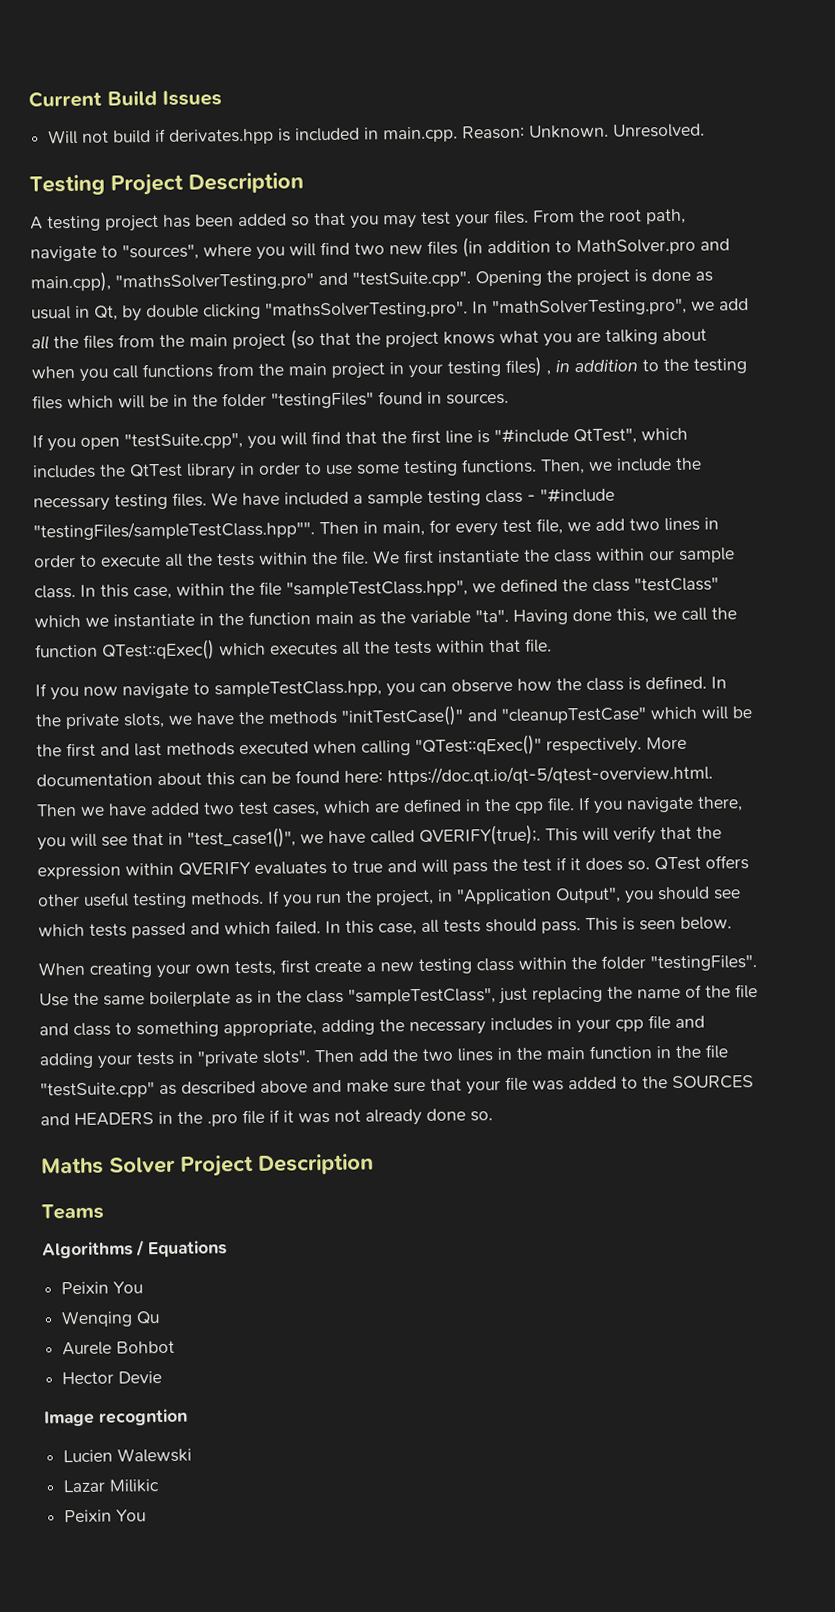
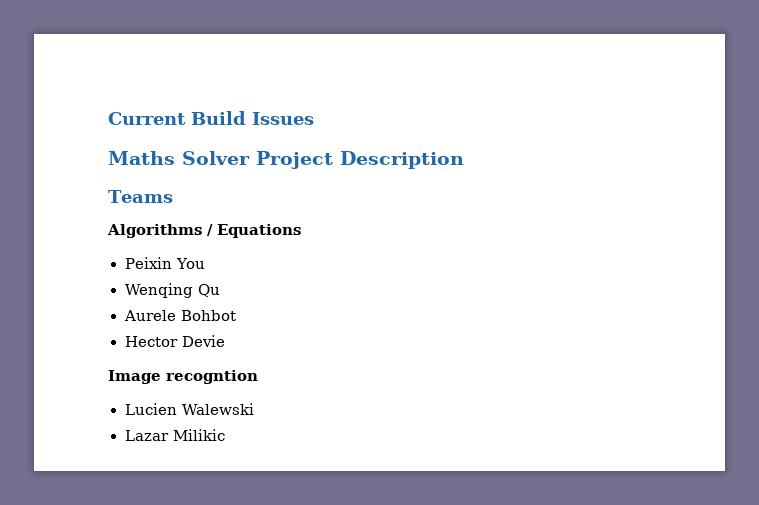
[48,123,706,145] [29,172,304,196] [30,208,686,232] [30,237,730,262] [30,268,713,293] [31,297,749,322] [31,328,707,351] [31,356,747,382] [32,390,509,410] [32,427,688,452] [32,457,702,480] [33,487,615,512] [33,517,719,541] [34,547,735,568] [34,576,719,600] [34,607,737,628] [35,638,552,661] [35,675,727,701] [35,705,752,730] [36,734,687,758] [36,764,713,787] [36,796,743,817] [37,824,722,851] [37,855,749,880] [38,886,741,909] [38,916,732,939] [38,954,757,979] [39,984,758,1008] [39,1015,705,1038] [39,1044,728,1069] [40,1075,754,1099] [40,1108,493,1127] // Will not build if derivates.hpp is included in main.cpp. Reason: Unknown. Unresolved. // Testing Project Description // A testing project has been added so that you may test your files. From the root path, navigate to "sources", where you will find two new files (in addition to MathSolver.pro and main.cpp), "mathsSolverTesting.pro" and "testSuite.cpp". Opening the project is done as usual in Qt, by double clicking "mathsSolverTesting.pro". In "mathSolverTesting.pro", we add all the files from the main project (so that the project knows what you are talking about when you call functions from the main project in your testing files) , in addition to the testing files which will be in the folder "testingFiles" found in sources. // If you open "testSuite.cpp", you will find that the first line is "#include QtTest", which includes the QtTest library in order to use some testing functions. Then, we include the necessary testing files. We have included a sample testing class - "#include "testingFiles/sampleTestClass.hpp"". Then in main, for every test file, we add two lines in order to execute all the tests within the file. We first instantiate the class within our sample class. In this case, within the file "sampleTestClass.hpp", we defined the class "testClass" which we instantiate in the function main as the variable "ta". Having done this, we call the function QTest::qExec() which executes all the tests within that file. // If you now navigate to sampleTestClass.hpp, you can observe how the class is defined. In the private slots, we have the methods "initTestCase()" and "cleanupTestCase" which will be the first and last methods executed when calling "QTest::qExec()" respectively. More documentation about this can be found here: https://doc.qt.io/qt-5/qtest-overview.html. Then we have added two test cases, which are defined in the cpp file. If you navigate there, you will see that in "test_case1()", we have called QVERIFY(true);. This will verify that the expression within QVERIFY evaluates to true and will pass the test if it does so. QTest offers other useful testing methods. If you run the project, in "Application Output", you should see which tests passed and which failed. In this case, all tests should pass. This is seen below. // When creating your own tests, first create a new testing class within the folder "testingFiles". Use the same boilerplate as in the class "sampleTestClass", just replacing the name of the file and class to something appropriate, adding the necessary includes in your cpp file and adding your tests in "private slots". Then add the two lines in the main function in the file "testSuite.cpp" as described above and make sure that your file was added to the SOURCES and HEADERS in the .pro file if it was not already done so. -> (314, 118) none
[64,1509,147,1523] // Peixin You -> (225, 435) none

